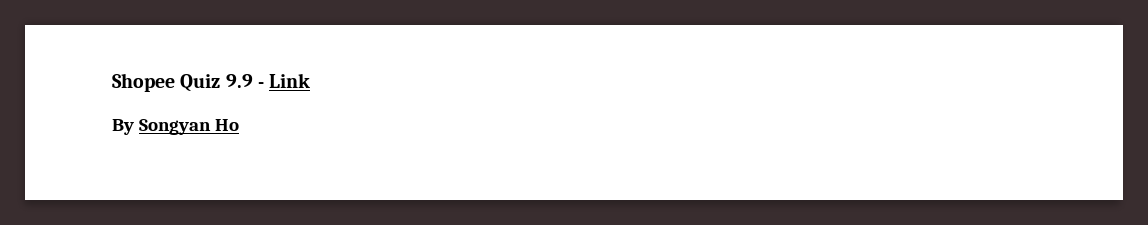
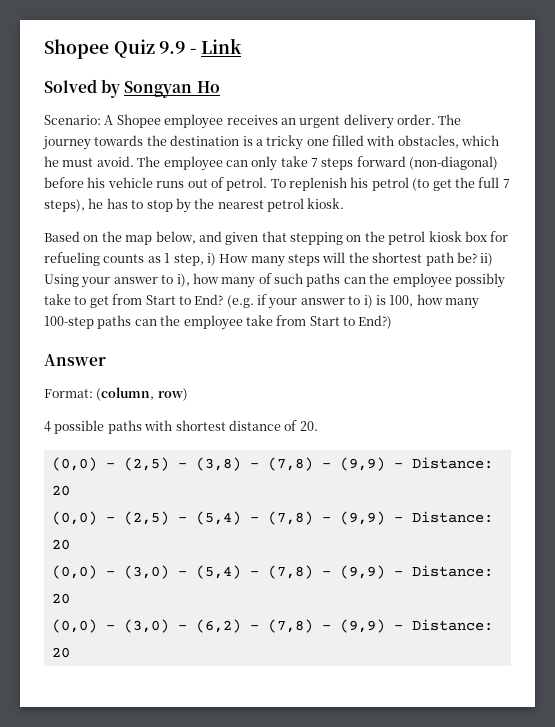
[112,119,134,135] By -> [44,79,121,98] Solved by
(239, 125) none -> [44,114,462,129] [43,135,500,150] [44,156,499,171] [44,177,510,191] [44,198,345,213] [44,231,509,245] [44,252,494,267] [44,273,505,288] [44,294,479,309] [44,315,393,330] [44,354,106,366] [44,387,188,401] [44,420,318,434] [51,457,493,471] [51,485,70,496] [51,511,493,525] [51,539,70,550] [51,565,493,579] [51,593,70,604] [51,619,493,633] [51,647,70,658] // Scenario: A Shopee employee receives an urgent delivery order. The journey towards the destination is a tricky one filled with obstacles, which he must avoid. The employee can only take 7 steps forward (non-diagonal) before his vehicle runs out of petrol. To replenish his petrol (to get the full 7 steps), he has to stop by the nearest petrol kiosk. // Based on the map below, and given that stepping on the petrol kiosk box for refueling counts as 1 step, i) How many steps will the shortest path be? ii) Using your answer to i), how many of such paths can the employee possibly take to get from Start to End? (e.g. if your answer to i) is 100, how many 100-step paths can the employee take from Start to End?) // Answer // Format: (column, row) // 4 possible paths with shortest distance of 20. // (0,0) - (2,5) - (3,8) - (7,8) - (9,9) - Distance: 20 // (0,0) - (2,5) - (5,4) - (7,8) - (9,9) - Distance: 20 // (0,0) - (3,0) - (5,4) - (7,8) - (9,9) - Distance: 20 // (0,0) - (3,0) - (6,2) - (7,8) - (9,9) - Distance: 20

